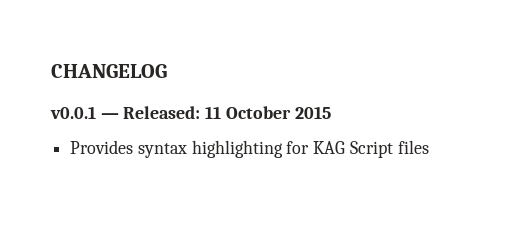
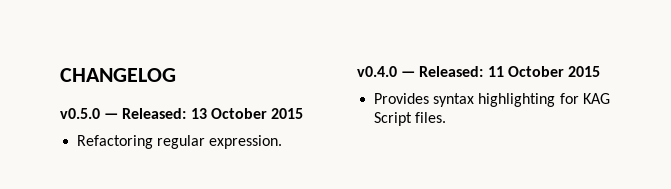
[50,106,96,119] v0.0.1 -> [60,108,303,119] [77,135,283,149] [357,66,397,77] v0.5.0 — Released: 13 October 2015 // Refactoring regular expression. // v0.4.0
[397,140,429,154] files -> [415,112,447,123] files.

